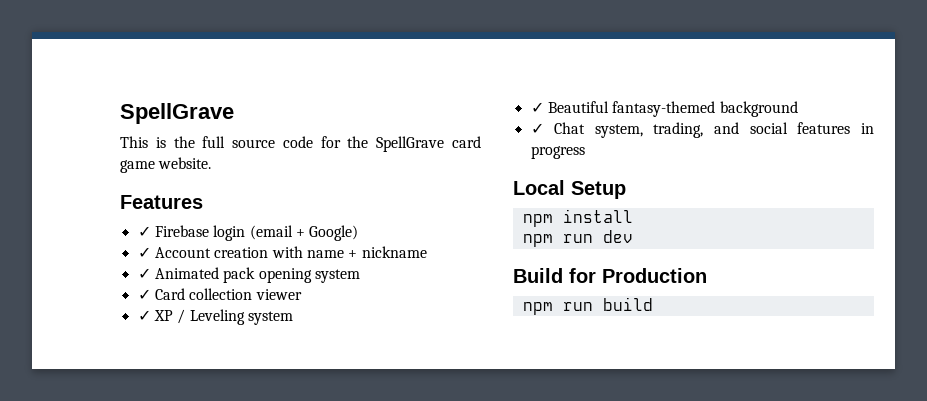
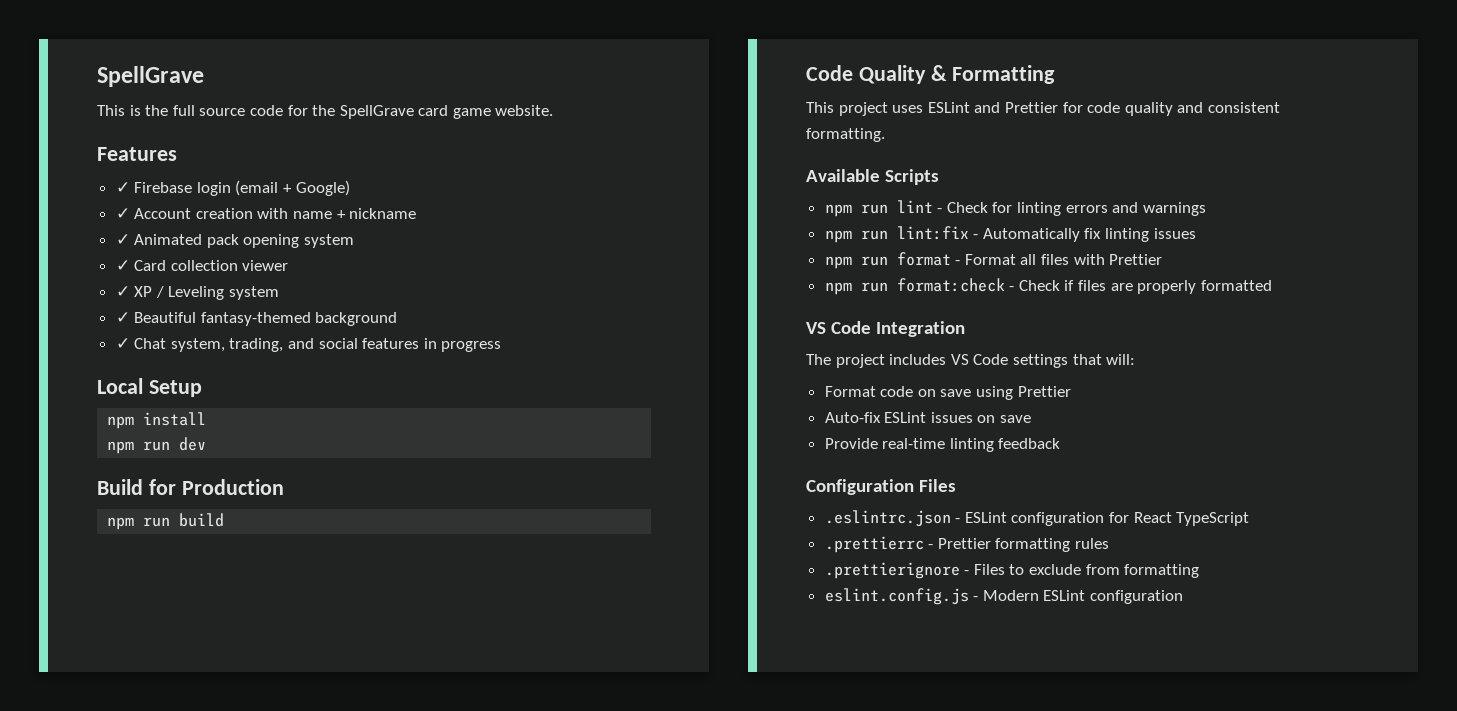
(653, 304) none -> [806,65,1056,84] [806,102,1280,116] [806,128,885,142] [806,169,940,185] [824,200,1206,217] [824,226,1196,243] [824,252,1163,269] [824,278,1272,295] [806,321,966,337] [806,354,1136,368] [824,386,1071,400] [824,412,1032,423] [824,438,1061,452] [806,479,957,495] [824,510,1250,527] [824,536,1110,553] [824,562,1200,579] [824,588,1184,605] // Code Quality & Formatting // This project uses ESLint and Prettier for code quality and consistent formatting. // Available Scripts // npm run lint - Check for linting errors and warnings // npm run lint:fix - Automatically fix linting issues // npm run format - Format all files with Prettier // npm run format:check - Check if files are properly formatted // VS Code Integration // The project includes VS Code settings that will: // Format code on save using Prettier // Auto-fix ESLint issues on save // Provide real-time linting feedback // Configuration Files // .eslintrc.json - ESLint configuration for React TypeScript // .prettierrc - Prettier formatting rules // .prettierignore - Files to exclude from formatting // eslint.config.js - Modern ESLint configuration

